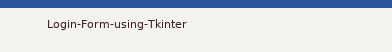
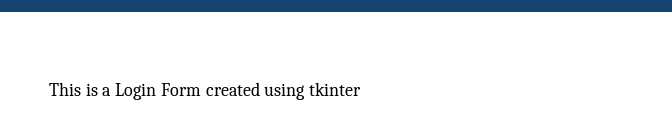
[47,19,187,30] Login-Form-using-Tkinter -> [49,82,362,100] This is a Login Form created using tkinter

